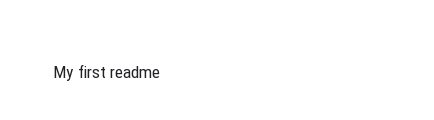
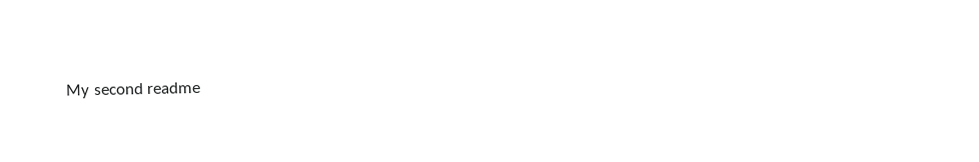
[77,64,106,78] first -> [92,83,144,96] second

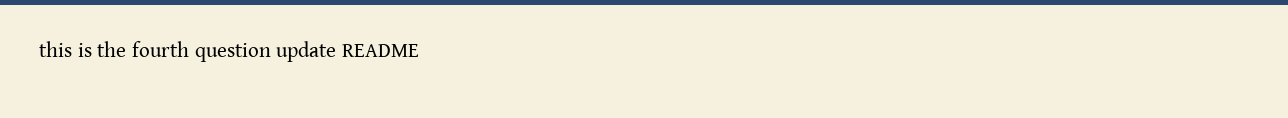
[65,81,202,99] My second readme -> [39,41,420,62] this is the fourth question update README

